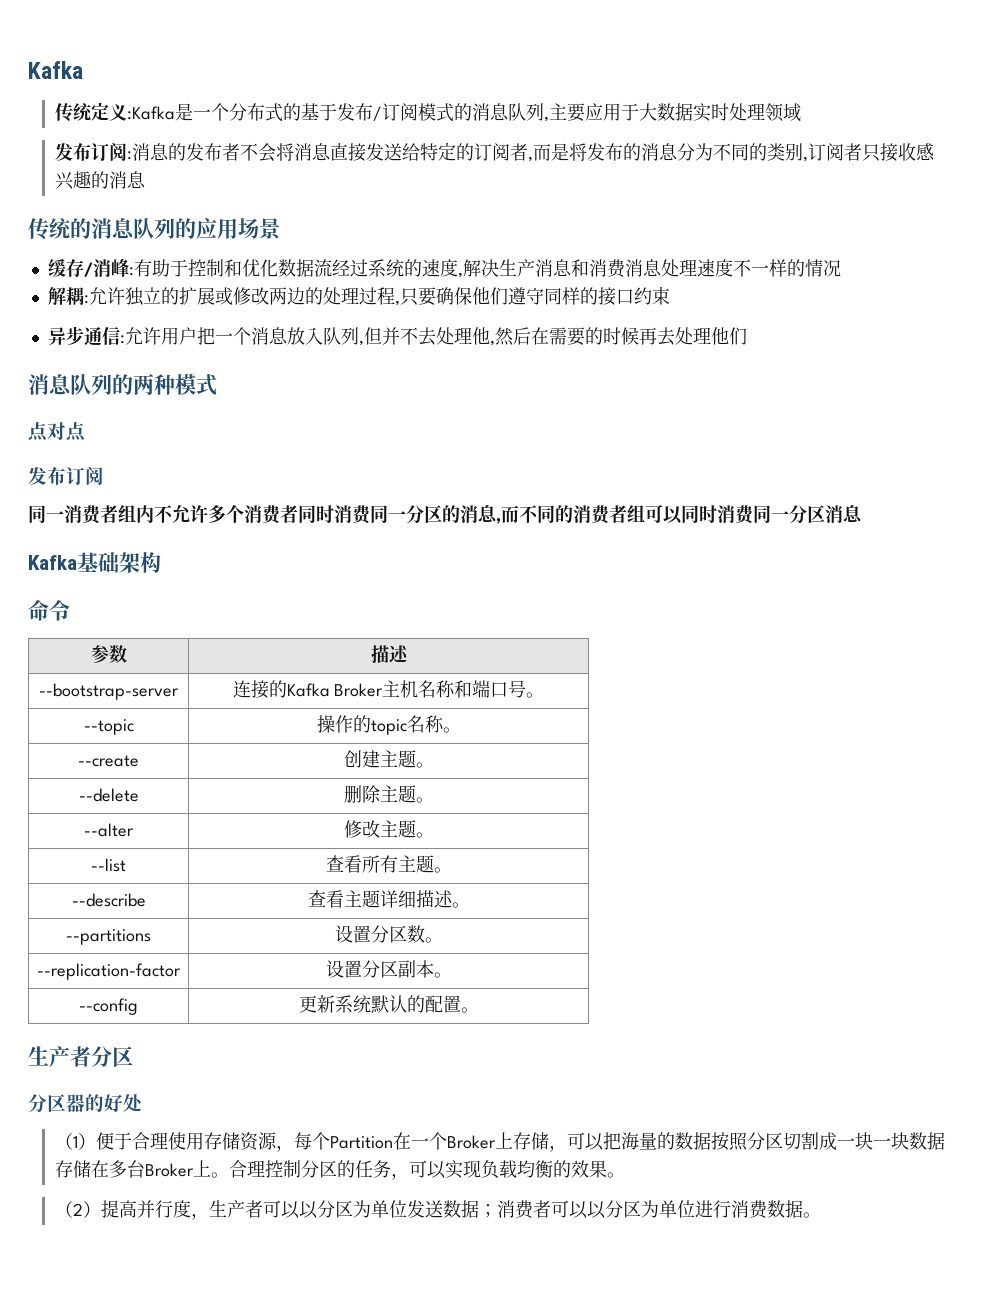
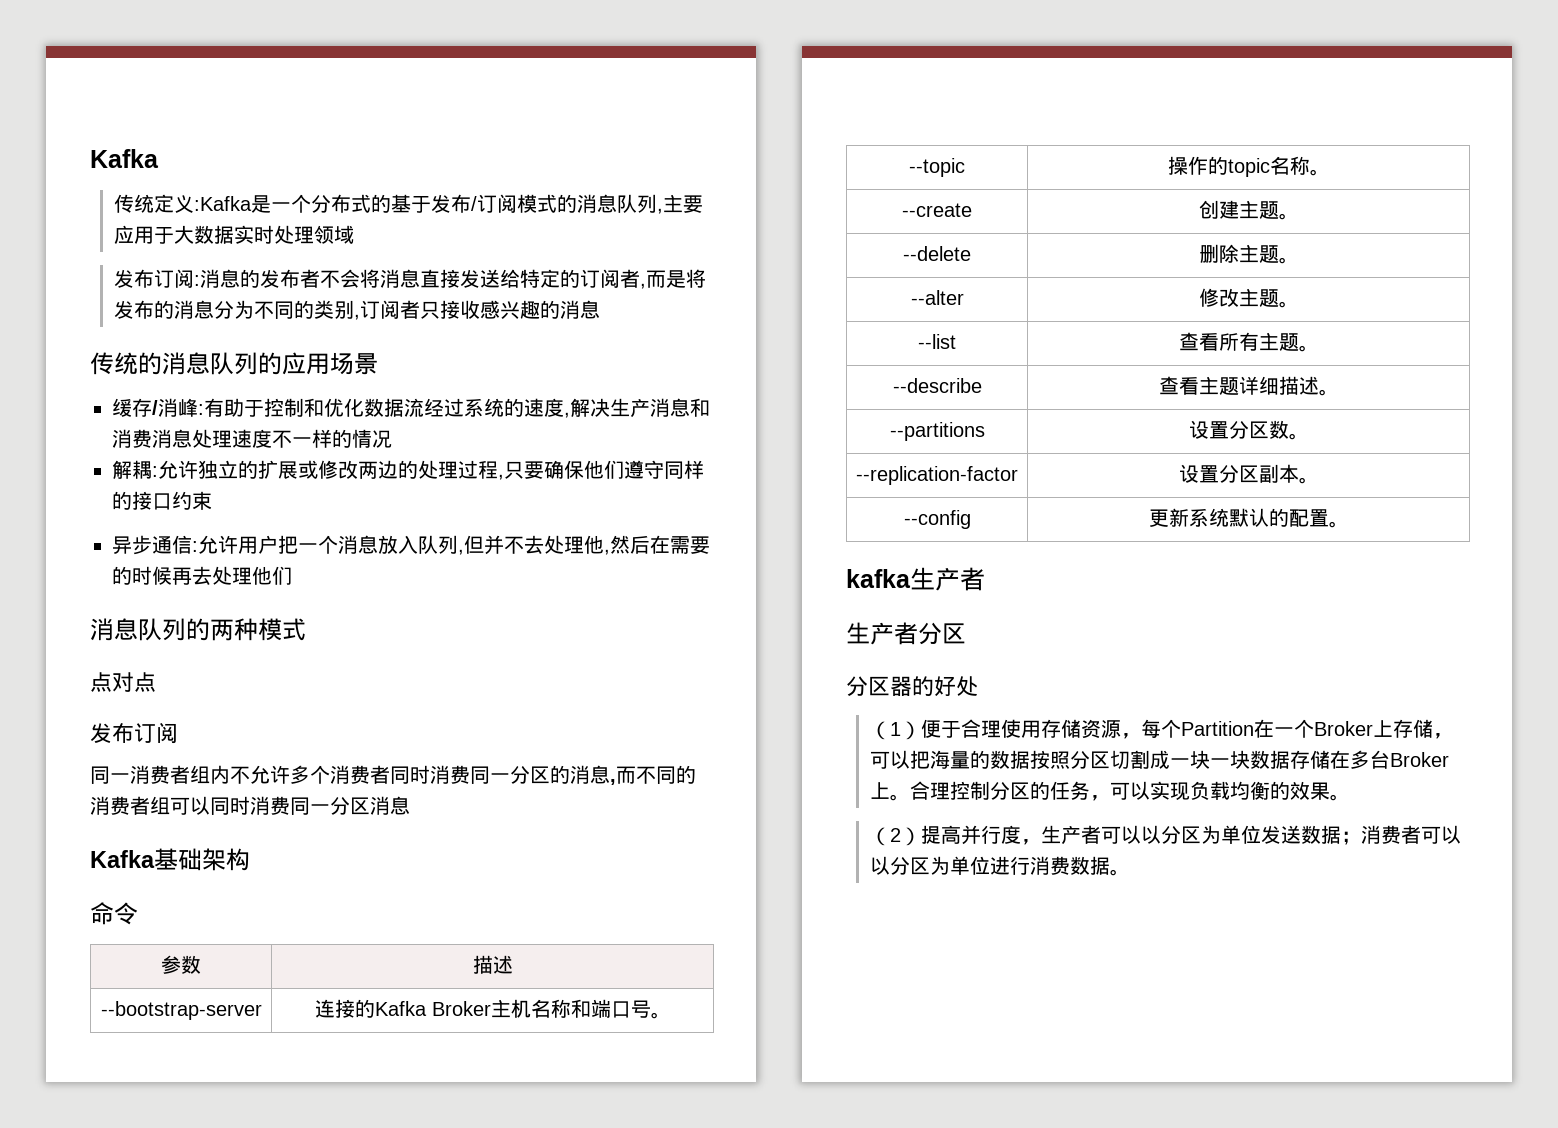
(479, 1010) none -> [846,567,985,591] // kafka生产者

